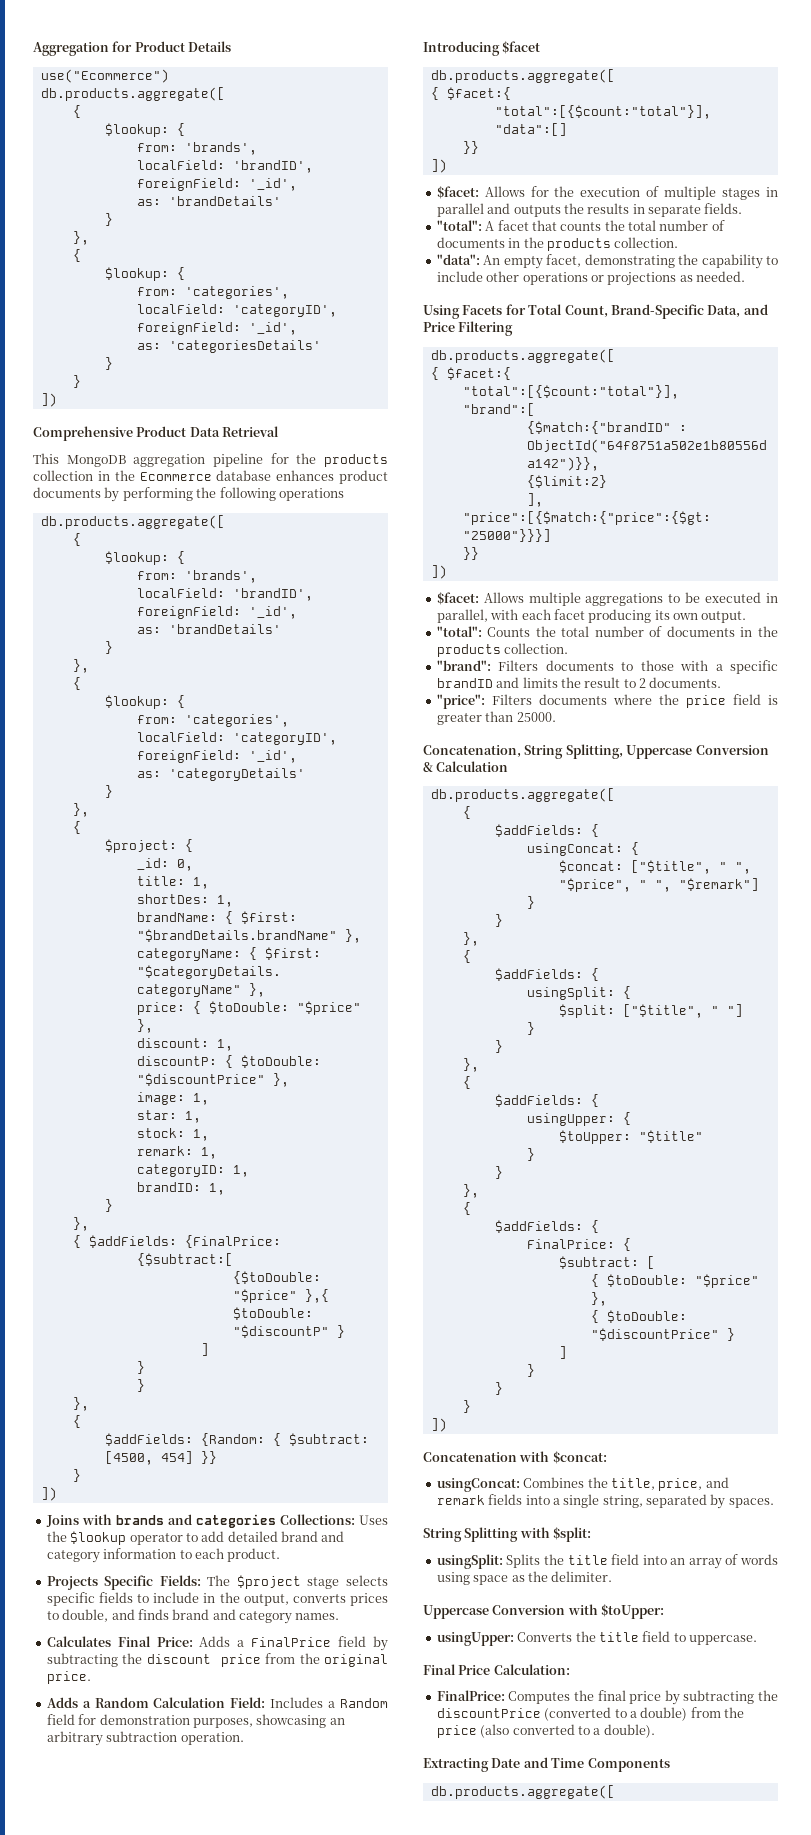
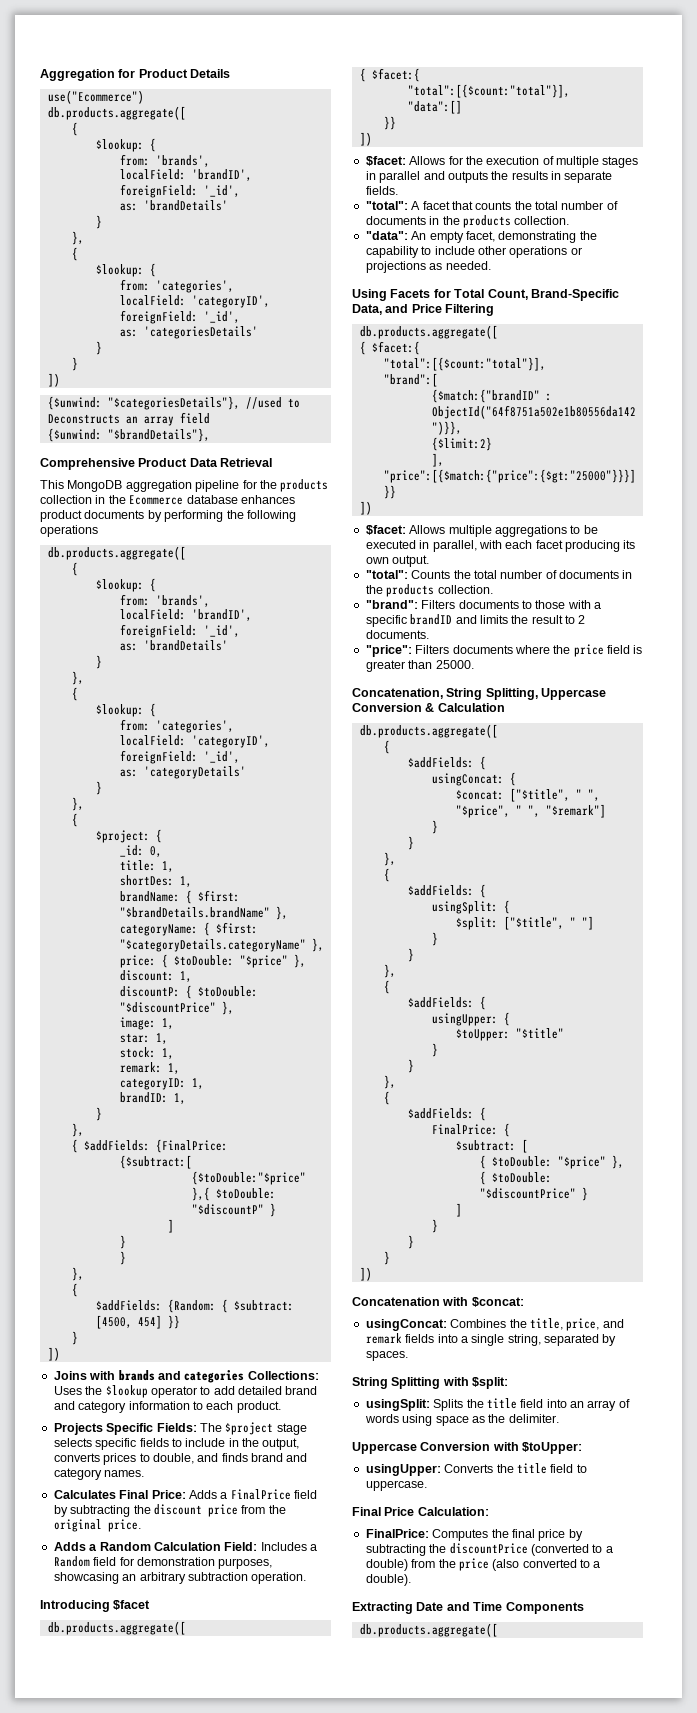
(57, 400) none -> [47,396,300,410] [47,412,210,426] [47,428,210,442] // {$unwind: "$categoriesDetails"}, //used to Deconstructs an array field // {$unwind: "$brandDetails"},

